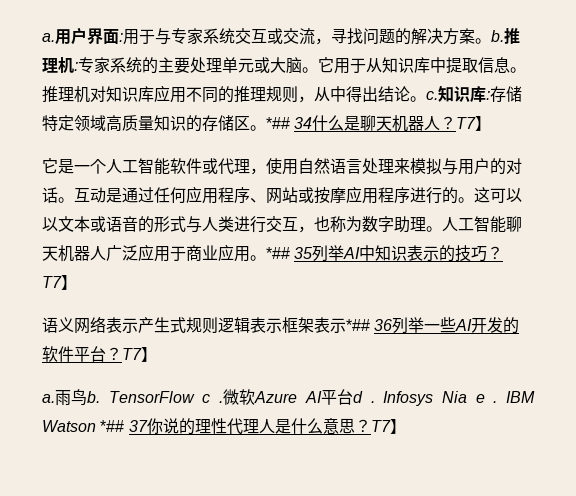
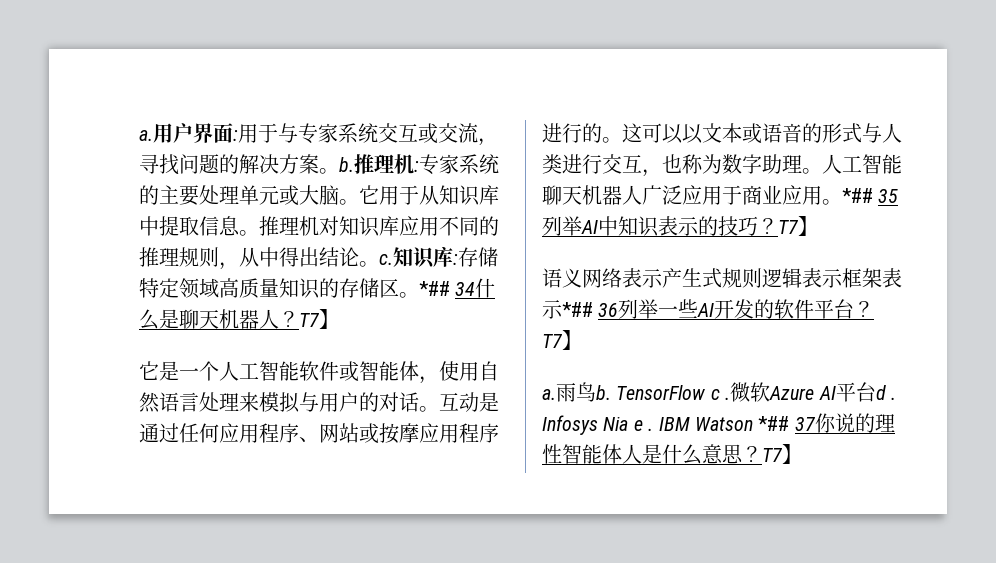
[218,158,250,175] 代理 -> [359,361,419,381] 智能体
[226,418,259,435] 代理 -> [562,444,622,464] 智能体

